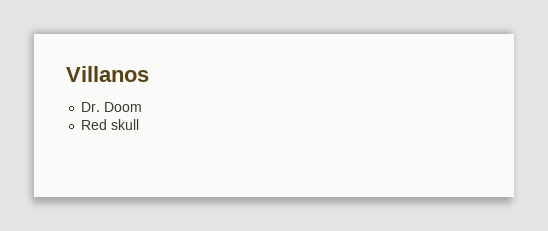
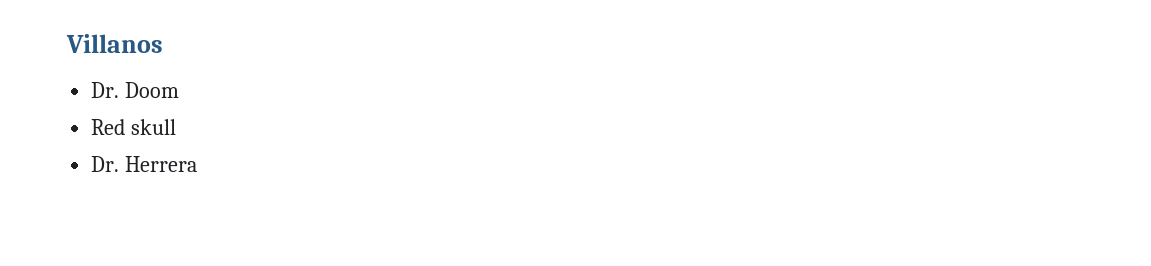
(140, 124) none -> [91,156,198,172] // Dr. Herrera

